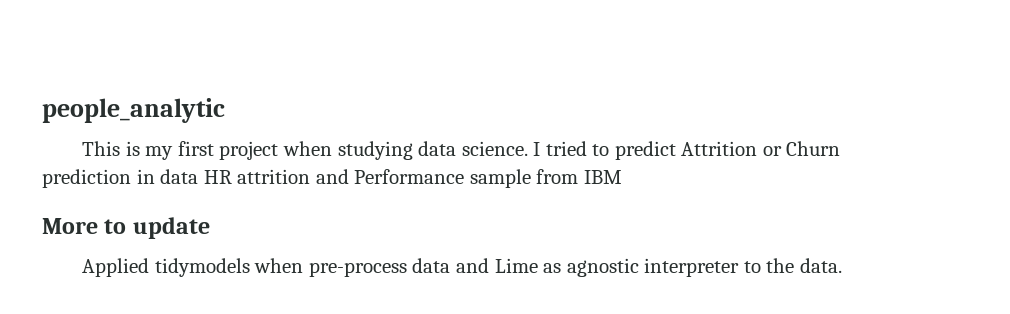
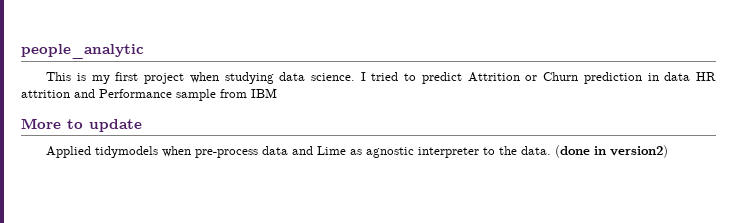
(842, 265) none -> [555,145,669,158] (done in version2)

